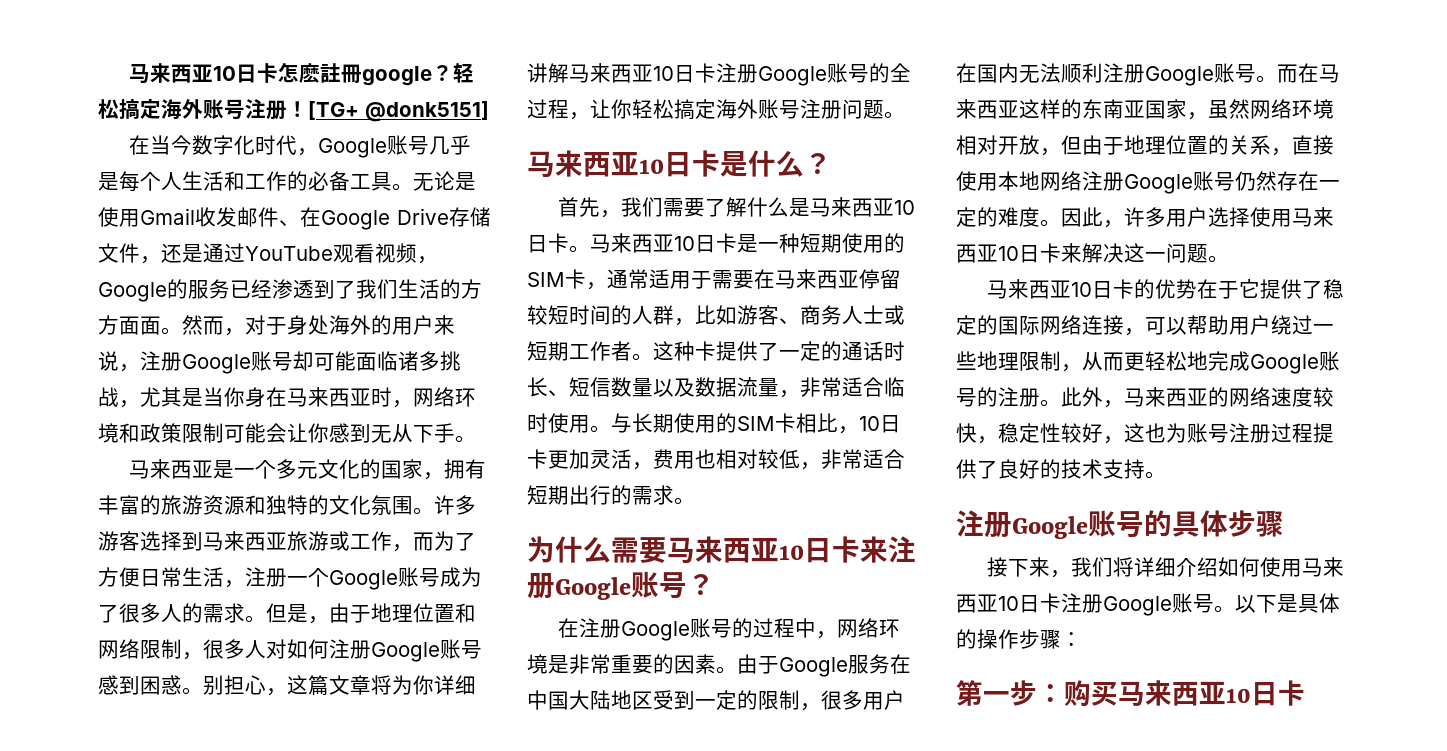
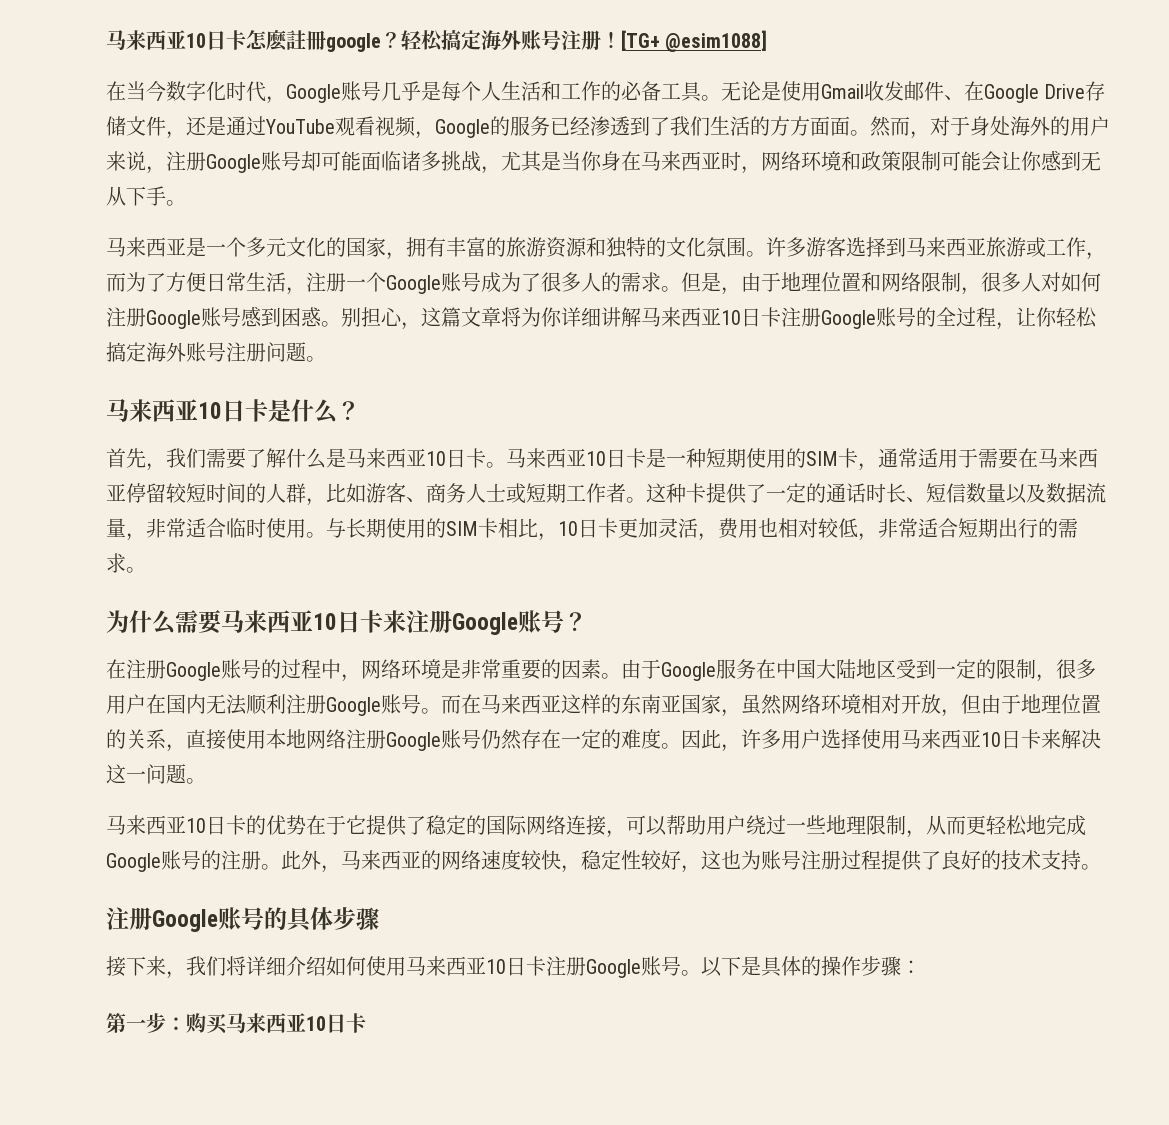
[365,101,489,122] @donk5151] -> [665,30,768,52] @esim1088]

